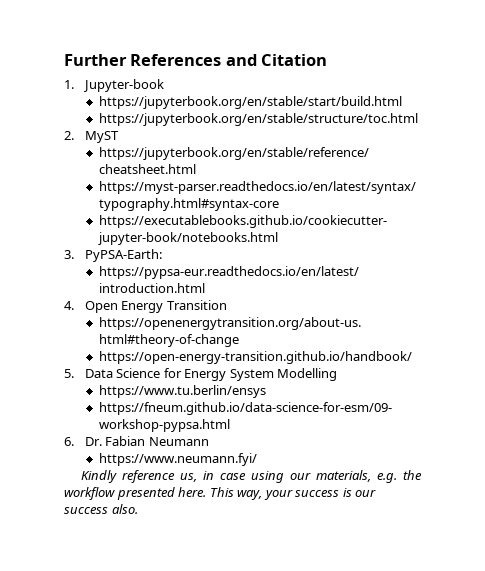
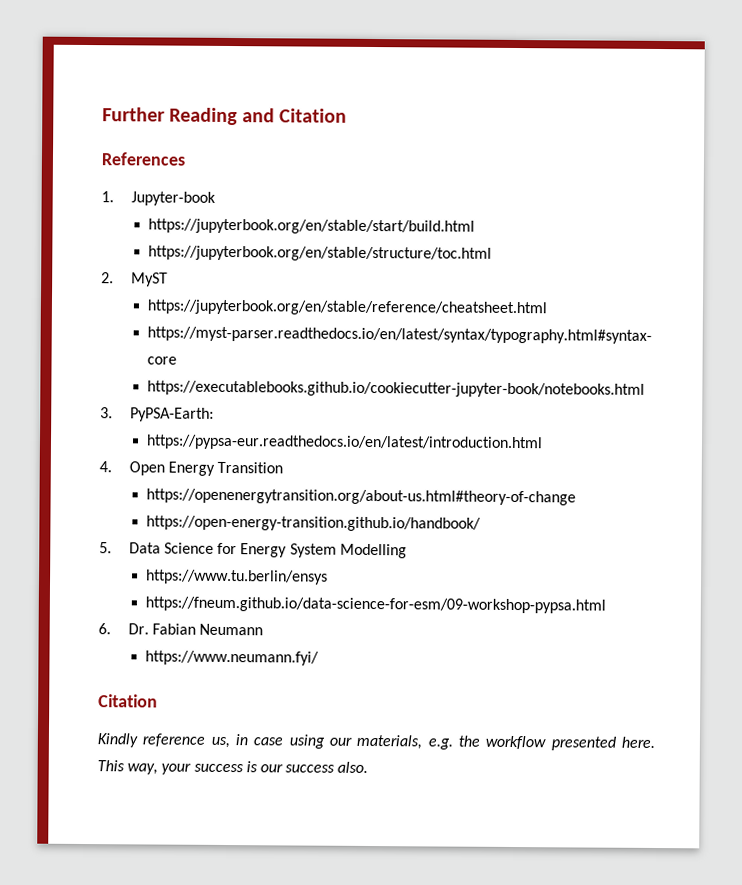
[130,54,222,66] References -> [169,107,239,126] Reading
(328, 60) none -> [101,152,186,166] // References
(258, 459) none -> [98,694,158,708] // Citation

